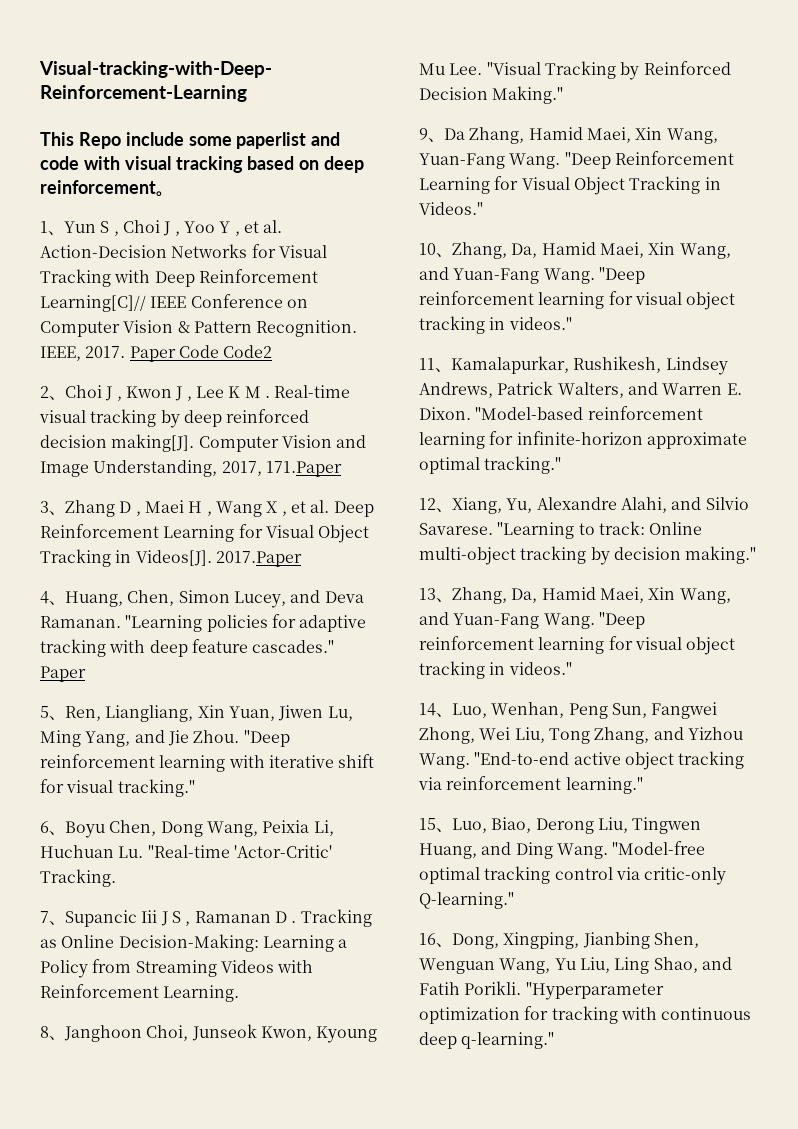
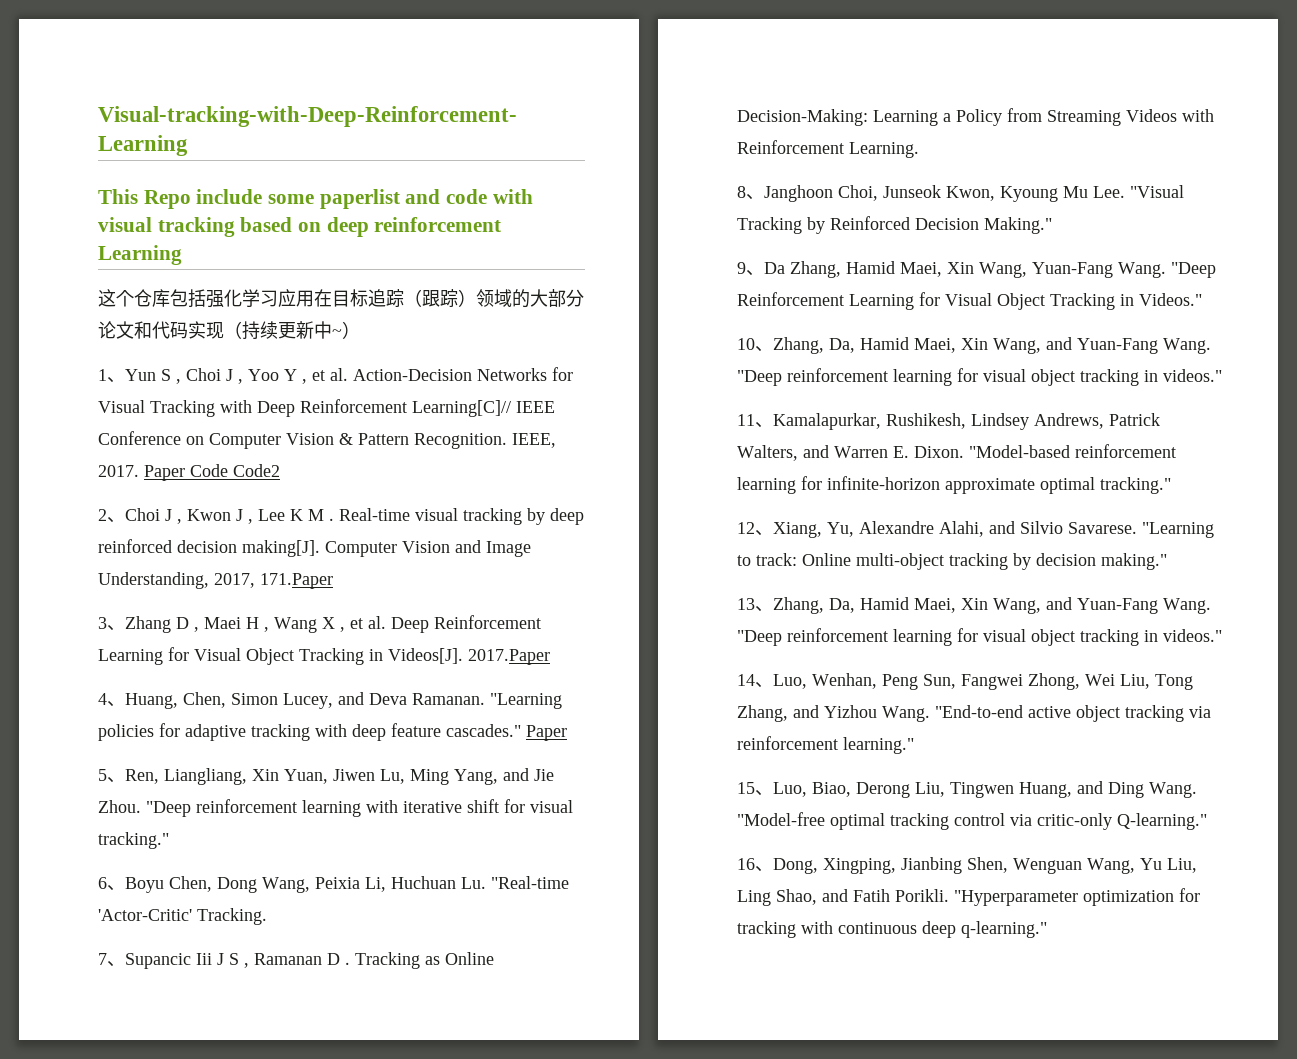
[156,191,174,197] 。 -> [98,245,182,265] [98,289,584,308] [98,321,360,340] Learning // 这个仓库包括强化学习应用在目标追踪（跟踪）领域的大部分论文和代码实现（持续更新中~）

